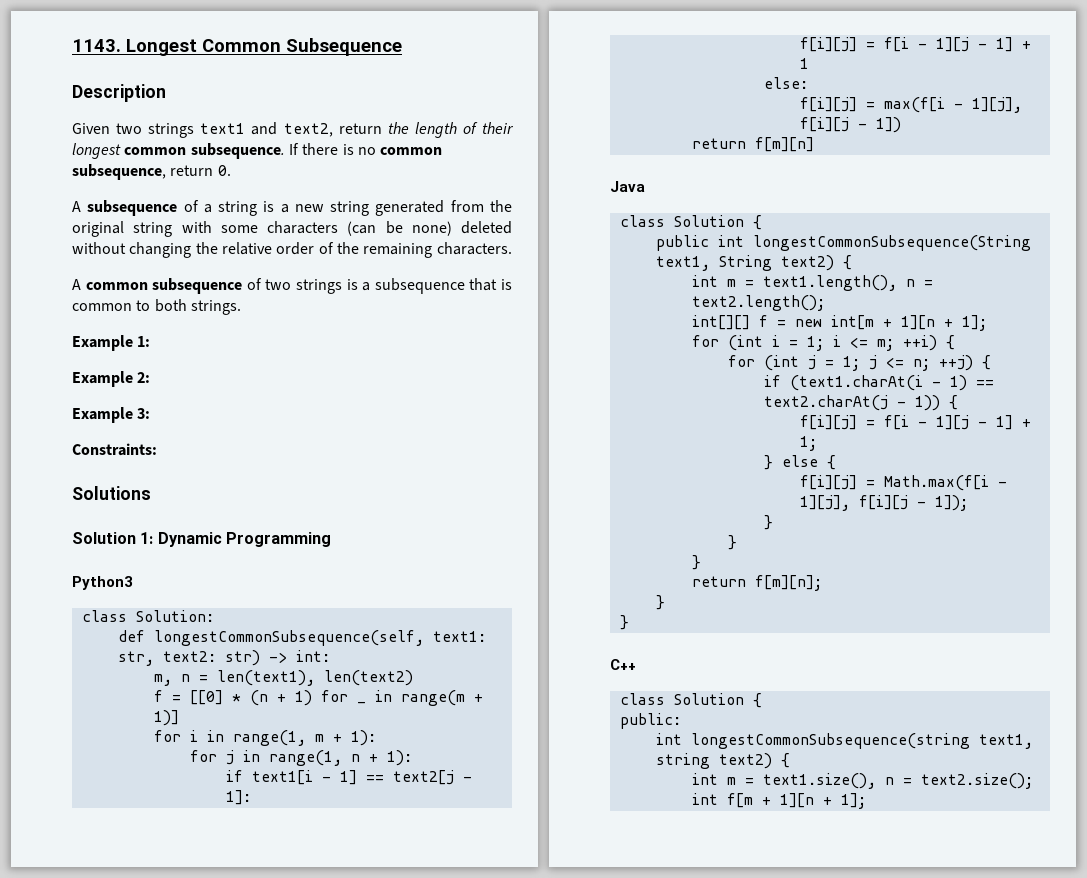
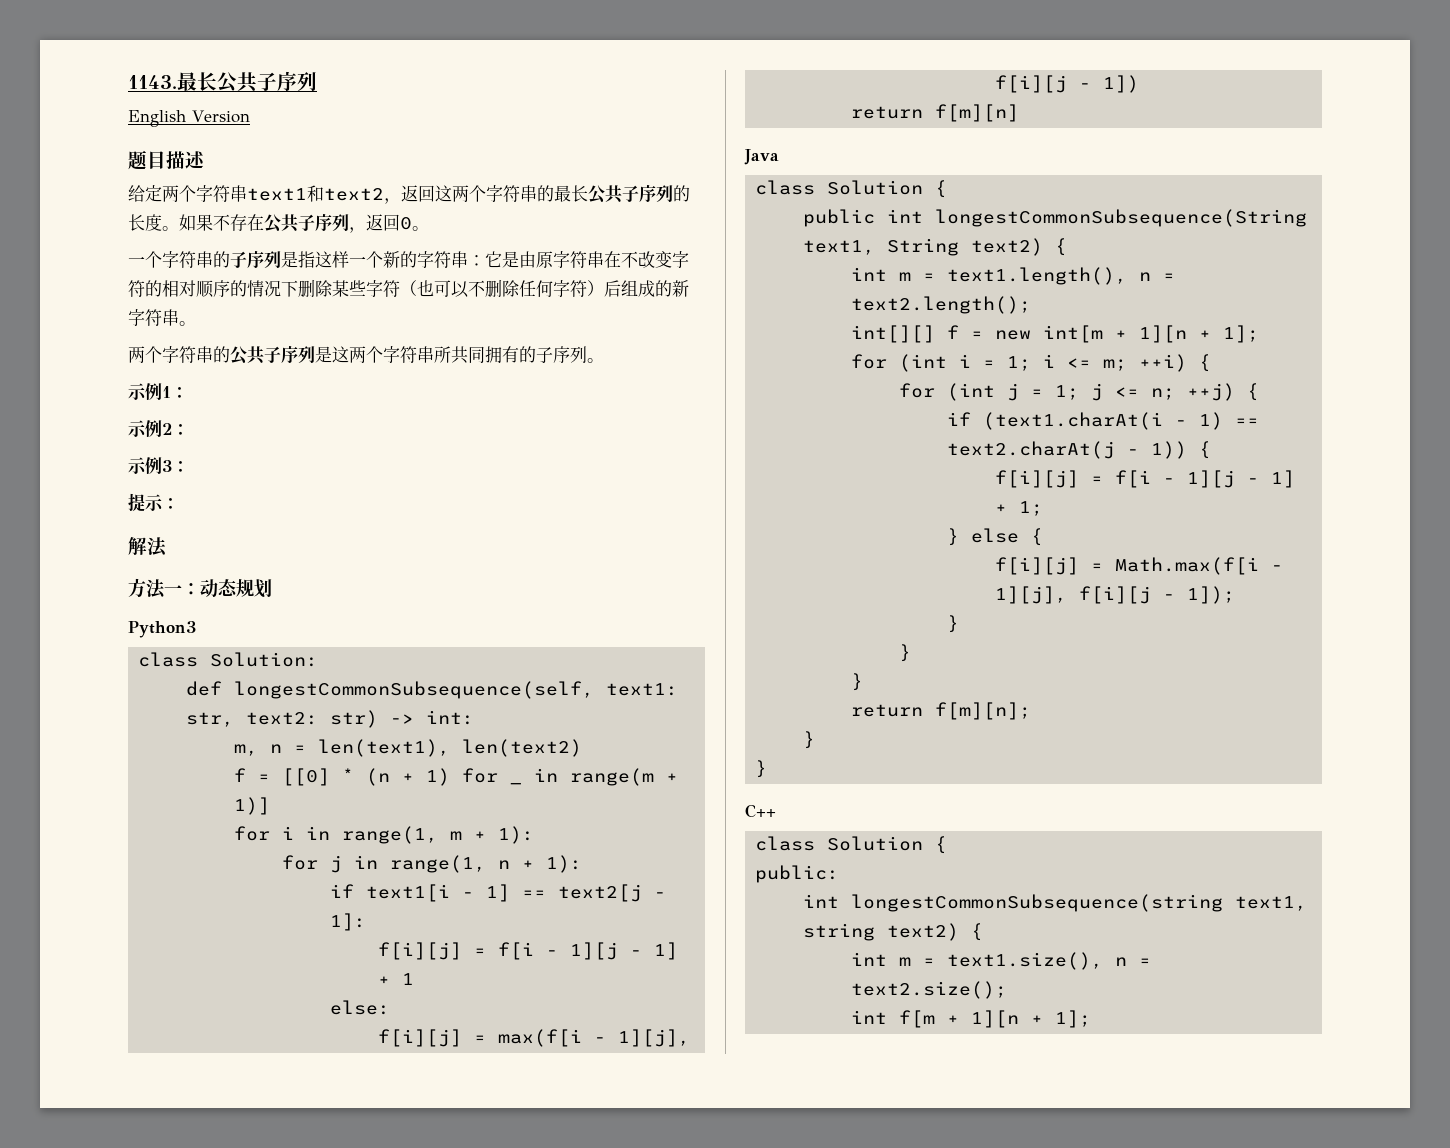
[126,38,402,56] [72,84,166,102] [72,122,515,138] [72,143,443,159] [72,164,231,180] [72,200,512,216] [72,221,512,237] [72,242,512,258] [72,278,513,294] [72,299,241,315] [72,335,151,351] [72,371,151,387] [72,407,151,423] [72,443,157,456] [72,486,151,500] [72,532,331,547] Longest Common Subsequence // Description // Given two strings text1 and text2, return the length of their longest common subsequence. If there is no common subsequence, return 0. // A subsequence of a string is a new string generated from the original string with some characters (can be none) deleted without changing the relative order of the remaining characters. // A common subsequence of two strings is a subsequence that is common to both strings. // Example 1: // Example 2: // Example 3: // Constraints: // Solutions // Solution 1: Dynamic Programming -> [177,71,317,93] [128,110,250,127] [128,150,205,170] [128,185,690,204] [128,214,429,233] [128,251,689,269] [128,279,689,298] [128,309,196,326] [128,346,604,365] [128,383,188,400] [128,420,189,437] [128,457,189,474] [128,493,179,512] [128,537,167,557] [128,578,272,599] 最长公共子序列 // English Version // 题目描述 // 给定两个字符串text1和text2，返回这两个字符串的最长公共子序列的长度。如果不存在公共子序列，返回0。 // 一个字符串的子序列是指这样一个新的字符串：它是由原字符串在不改变字符的相对顺序的情况下删除某些字符（也可以不删除任何字符）后组成的新字符串。 // 两个字符串的公共子序列是这两个字符串所共同拥有的子序列。 // 示例1： // 示例2： // 示例3： // 提示： // 解法 // 方法一：动态规划

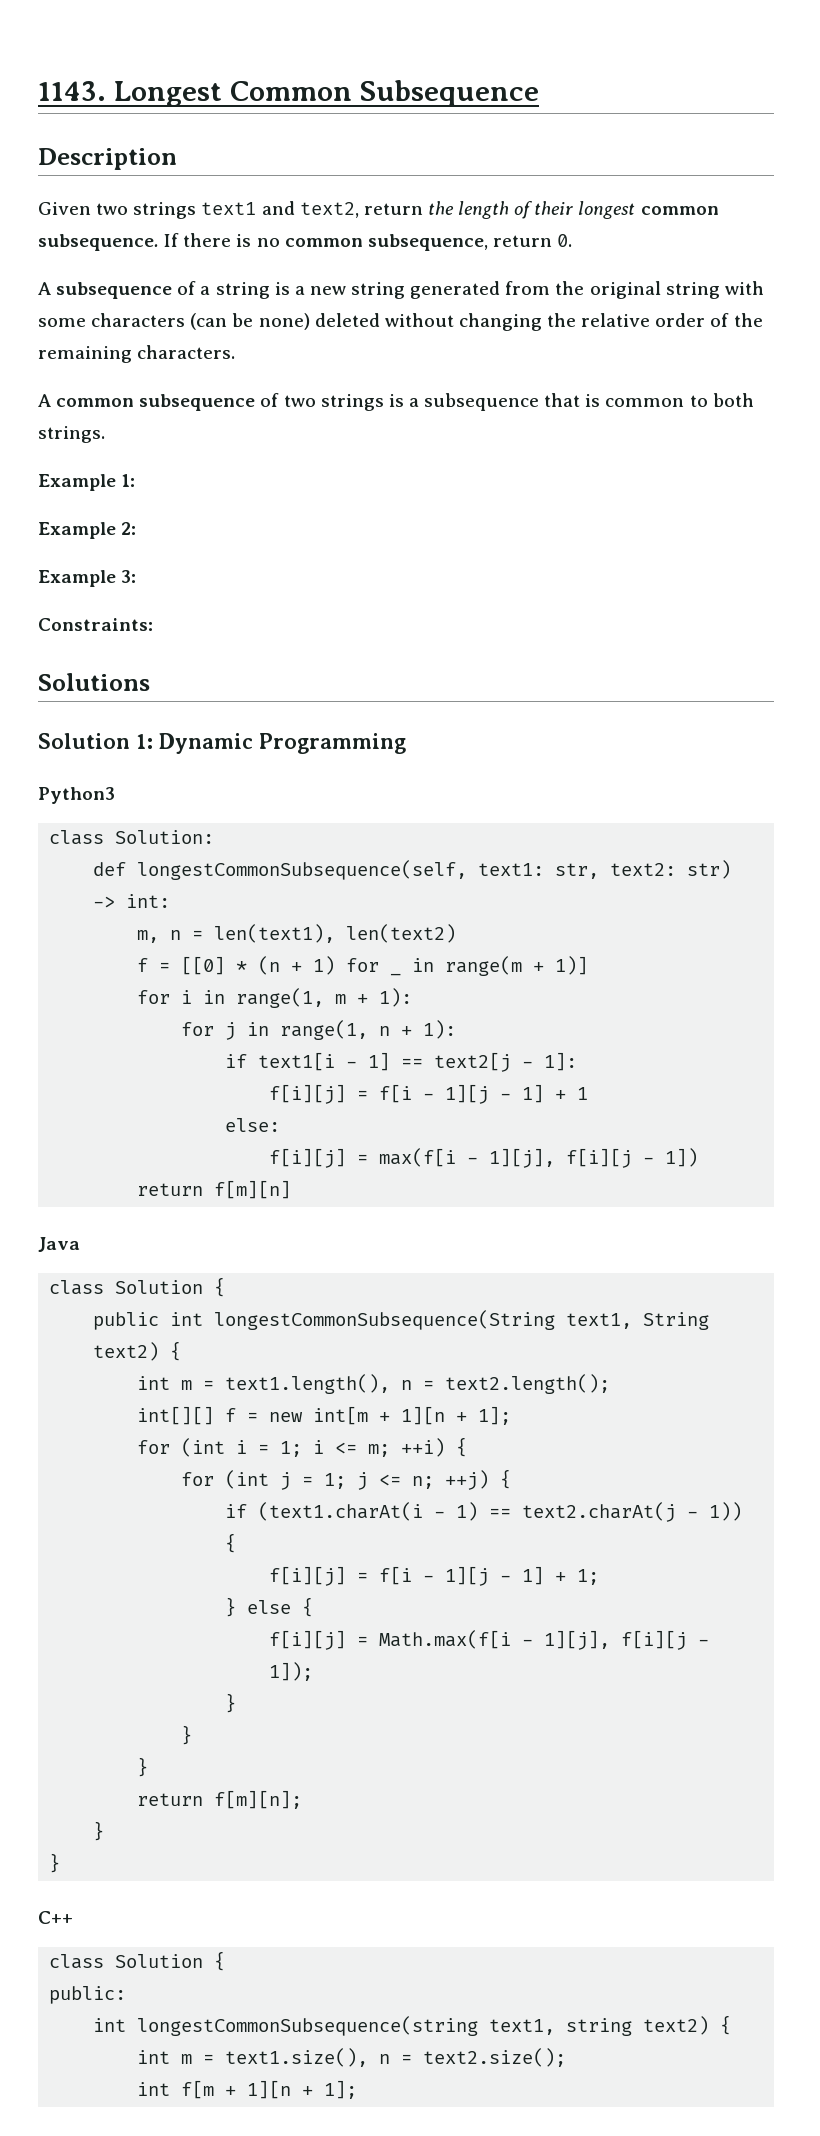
[177,71,317,93] [128,110,250,127] [128,150,205,170] [128,185,690,204] [128,214,429,233] [128,251,689,269] [128,279,689,298] [128,309,196,326] [128,346,604,365] [128,383,188,400] [128,420,189,437] [128,457,189,474] [128,493,179,512] [128,537,167,557] [128,578,272,599] 最长公共子序列 // English Version // 题目描述 // 给定两个字符串text1和text2，返回这两个字符串的最长公共子序列的长度。如果不存在公共子序列，返回0。 // 一个字符串的子序列是指这样一个新的字符串：它是由原字符串在不改变字符的相对顺序的情况下删除某些字符（也可以不删除任何字符）后组成的新字符串。 // 两个字符串的公共子序列是这两个字符串所共同拥有的子序列。 // 示例1： // 示例2： // 示例3： // 提示： // 解法 // 方法一：动态规划 -> [113,80,539,107] [38,148,177,170] [38,201,719,219] [38,233,573,251] [38,281,764,299] [38,313,763,331] [38,345,236,363] [38,393,754,411] [38,426,105,443] [38,474,136,491] [38,522,137,539] [38,570,137,587] [38,618,153,631] [38,673,150,691] [38,733,406,754] Longest Common Subsequence // Description // Given two strings text1 and text2, return the length of their longest common subsequence. If there is no common subsequence, return 0. // A subsequence of a string is a new string generated from the original string with some characters (can be none) deleted without changing the relative order of the remaining characters. // A common subsequence of two strings is a subsequence that is common to both strings. // Example 1: // Example 2: // Example 3: // Constraints: // Solutions // Solution 1: Dynamic Programming

